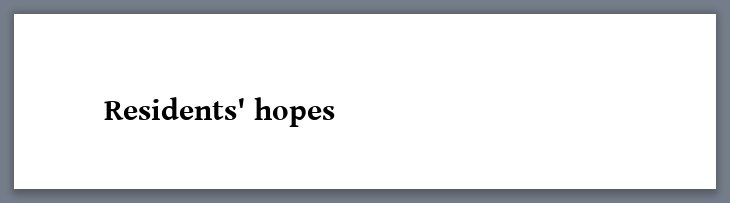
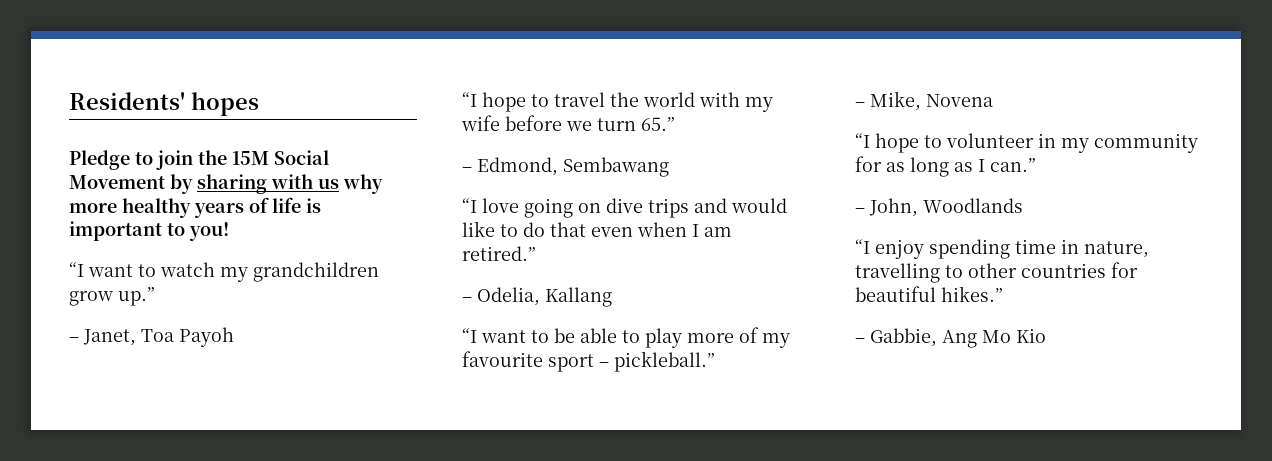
(336, 112) none -> [69,150,329,170] [69,174,383,194] [69,197,321,218] [69,221,229,241] [69,262,379,282] [69,287,155,306] [69,327,234,347] [462,92,773,112] [461,115,675,131] [462,157,669,177] [462,198,787,218] [462,221,732,237] [462,246,536,261] [462,287,612,307] [462,327,790,348] [462,351,715,372] [855,91,993,111] [855,133,1198,153] [855,156,1036,177] [855,198,1023,217] [855,239,1149,259] [855,262,1138,283] [855,286,1003,302] [855,328,1046,348] // Pledge to join the 15M Social Movement by sharing with us why more healthy years of life is important to you! // “I want to watch my grandchildren grow up.” // – Janet, Toa Payoh // “I hope to travel the world with my wife before we turn 65.” // – Edmond, Sembawang // “I love going on dive trips and would like to do that even when I am retired.” // – Odelia, Kallang // “I want to be able to play more of my favourite sport – pickleball.” // – Mike, Novena // “I hope to volunteer in my community for as long as I can.” // – John, Woodlands // “I enjoy spending time in nature, travelling to other countries for beautiful hikes.” // – Gabbie, Ang Mo Kio

